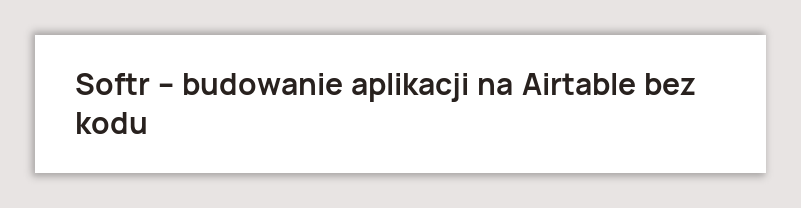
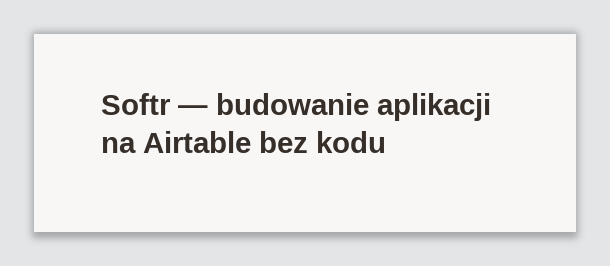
[158,83,175,95] – -> [178,105,208,115] —

